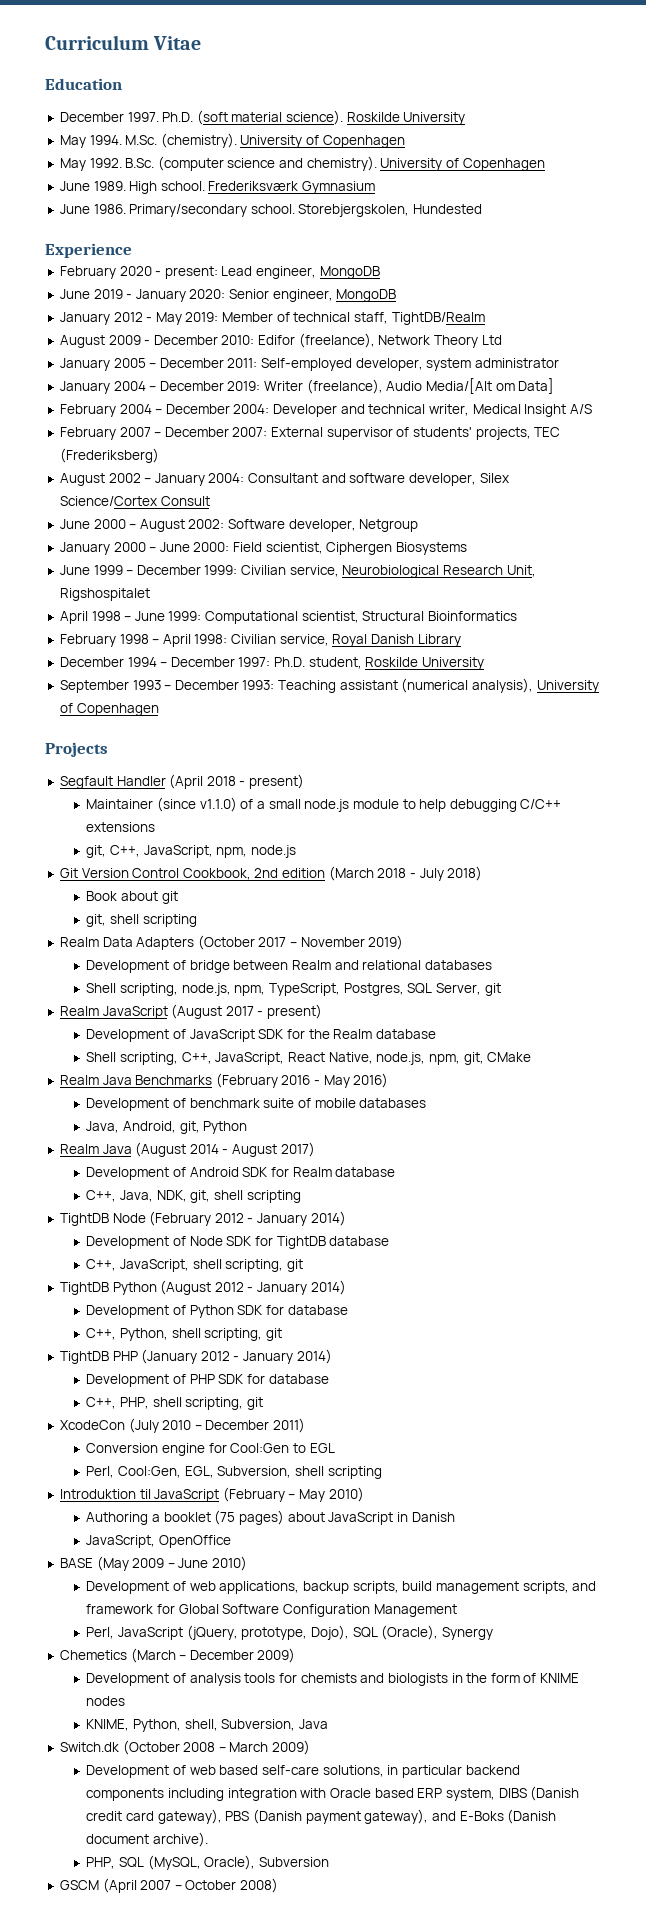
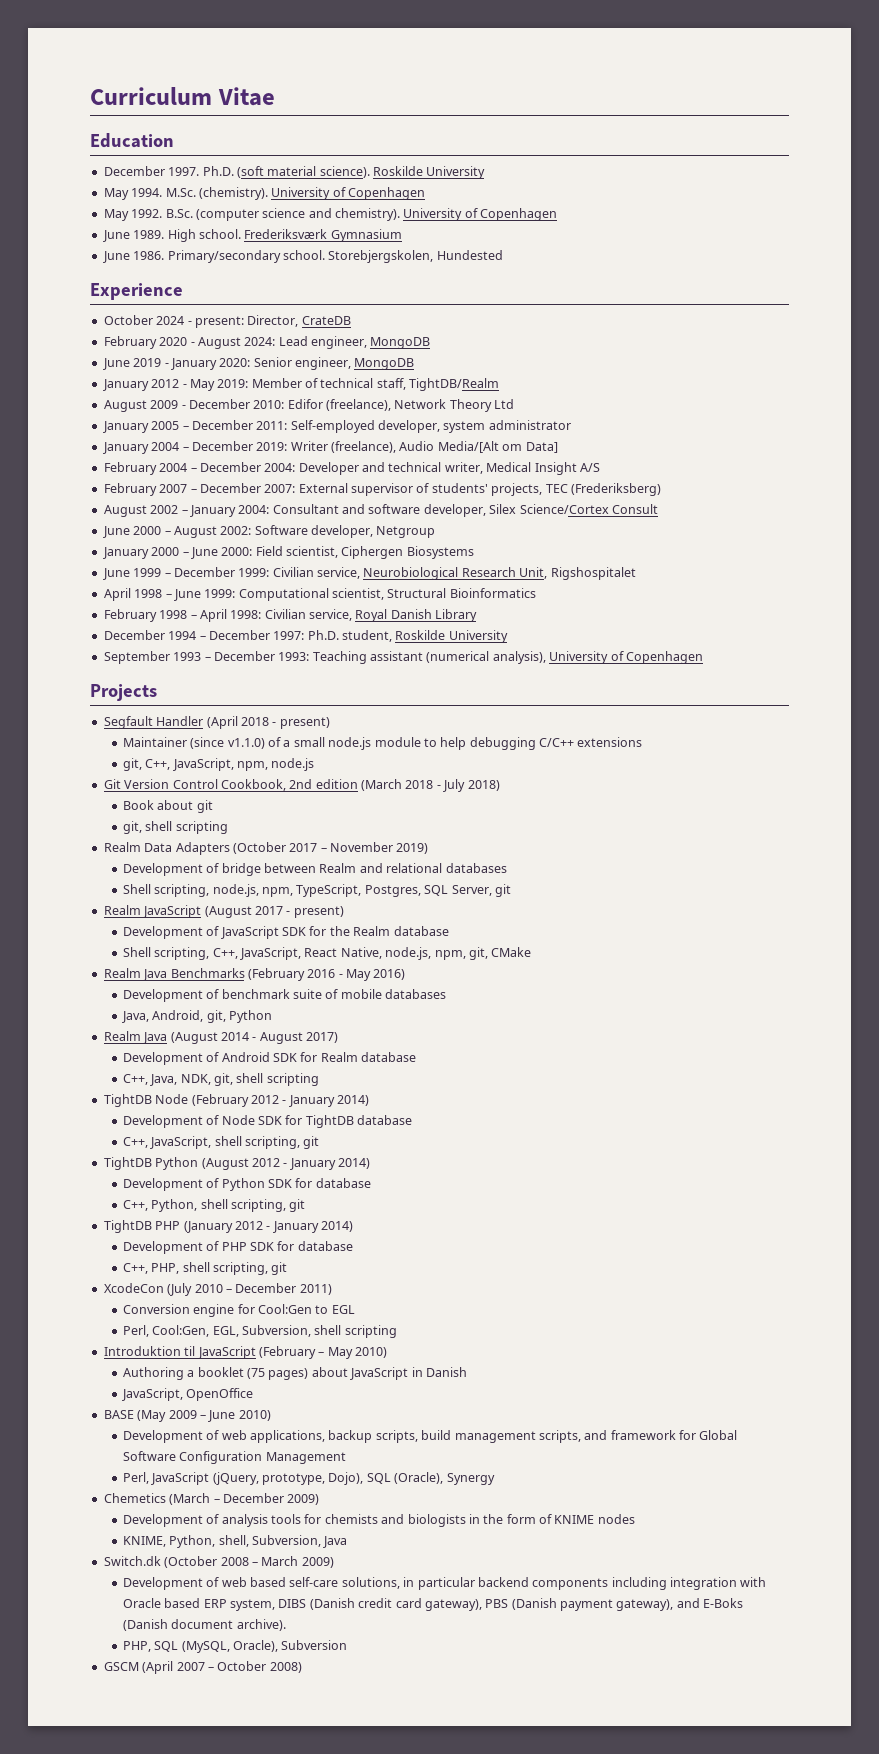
(132, 250) none -> [103,315,351,328] // October 2024 - present: Director, CrateDB
[164,266,218,279] present: -> [197,337,276,349] August 2024:

